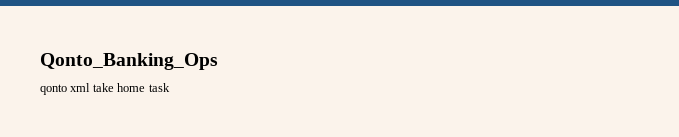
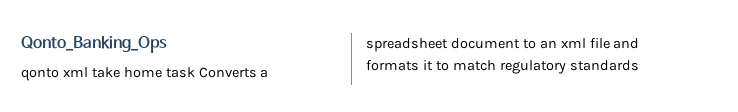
(170, 87) none -> [198,67,269,78] [366,38,640,52] [366,60,639,74] Converts a spreadsheet document to an xml file and formats it to match regulatory standards

